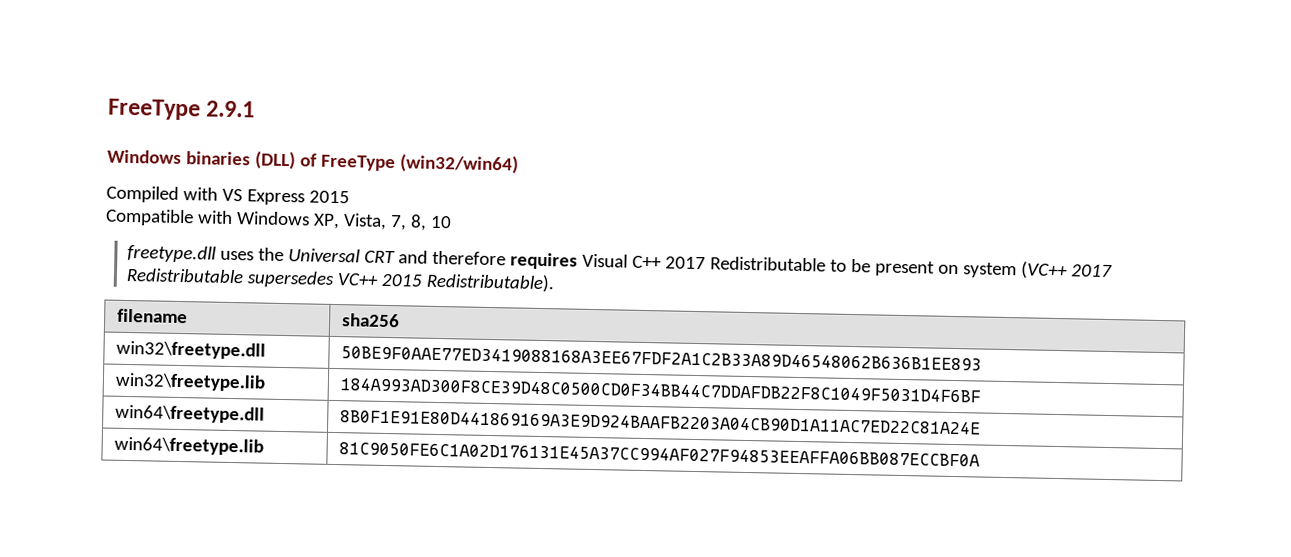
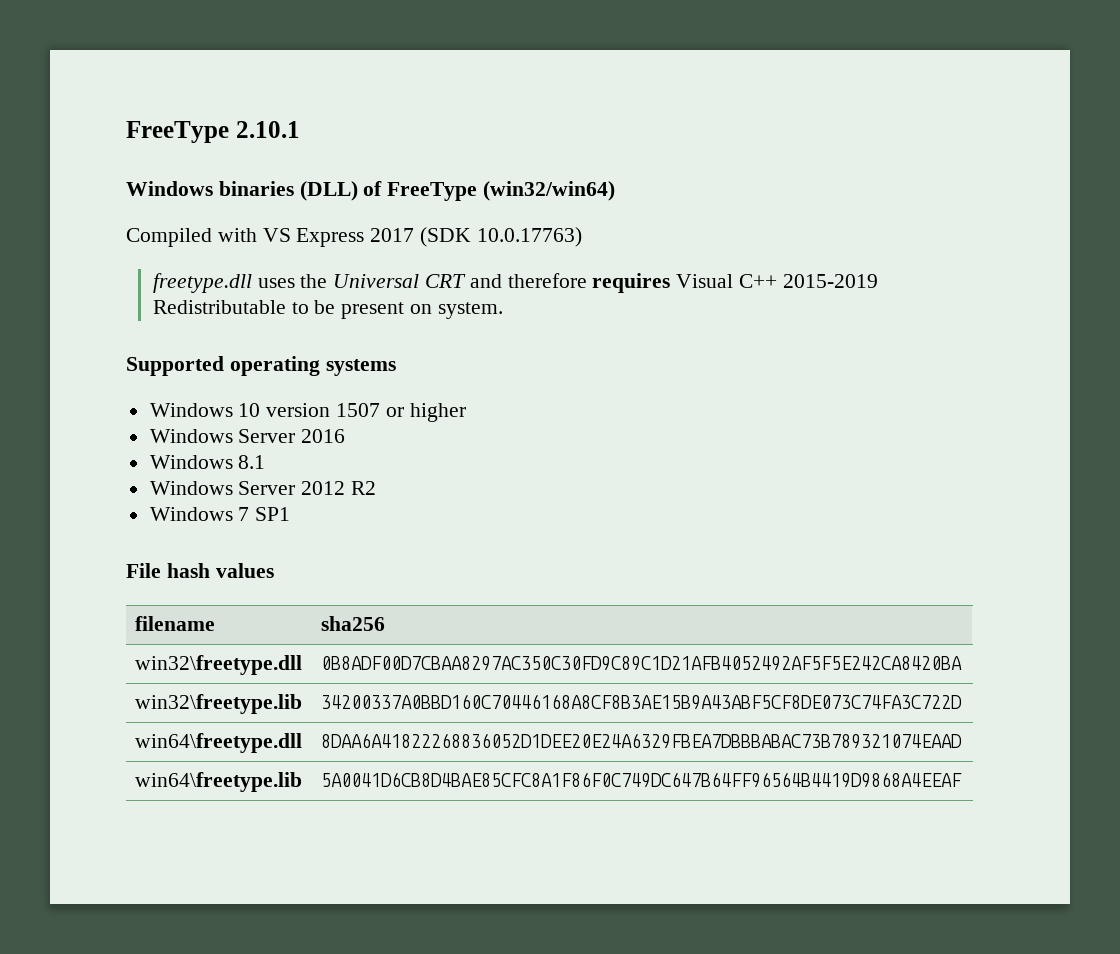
[107,98,256,121] FreeType 2.9.1 -> [126,121,300,143] FreeType 2.10.1
[308,190,350,204] [105,208,452,231] 2015 // Compatible with Windows XP, Vista, 7, 8, 10 -> [370,227,582,247] 2017 (SDK 10.0.17763)
[664,256,706,270] 2017 -> [782,274,878,288] 2015-2019
[962,261,1113,280] [126,267,556,293] system (VC++ 2017 Redistributable supersedes VC++ 2015 Redistributable). -> [437,302,503,319] [126,356,396,376] [149,403,466,422] [149,429,346,443] [149,455,266,469] [149,481,377,495] [149,507,291,521] [126,563,274,578] system. // Supported operating systems // Windows 10 version 1507 or higher // Windows Server 2016 // Windows 8.1 // Windows Server 2012 R2 // Windows 7 SP1 // File hash values
[341,346,983,371] 50BE9F0AAE77ED3419088168A3EE67FDF2A1C2B33A89D46548062B636B1EE893 -> [321,656,963,671] 0B8ADF00D7CBAA8297AC350C30FD9C89C1D21AFB4052492AF5F5E242CA8420BA
[340,378,982,403] 184A993AD300F8CE39D48C0500CD0F34BB44C7DDAFDB22F8C1049F5031D4F6BF -> [321,694,963,710] 34200337A0BBD160C70446168A8CF8B3AE15B9A43ABF5CF8DE073C74FA3C722D
[340,410,982,435] 8B0F1E91E80D441869169A3E9D924BAAFB2203A04CB90D1A11AC7ED22C81A24E -> [321,733,963,749] 8DAA6A41822268836052D1DEE20E24A6329FBEA7DBBBABAC73B789321074EAAD
[339,442,981,467] 81C9050FE6C1A02D176131E45A37CC994AF027F94853EEAFFA06BB087ECCBF0A -> [321,772,963,788] 5A0041D6CB8D4BAE85CFC8A1F86F0C749DC647B64FF96564B4419D9868A4EEAF

